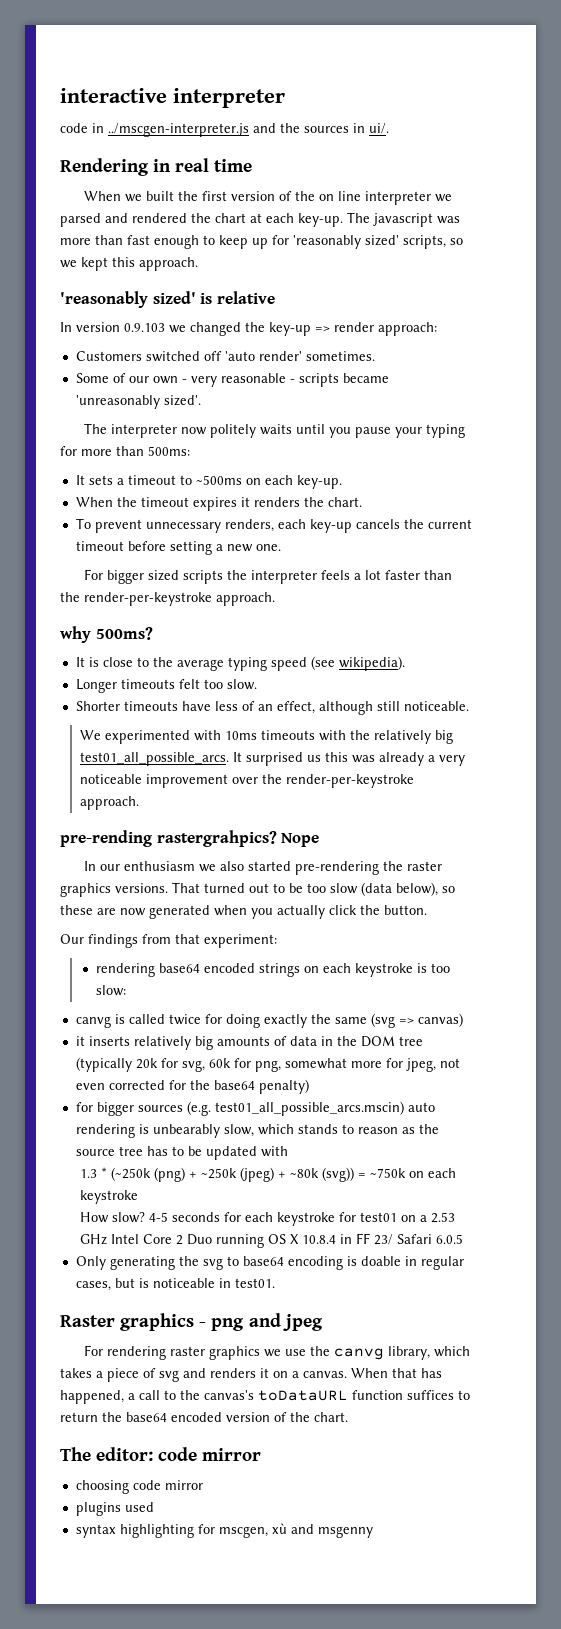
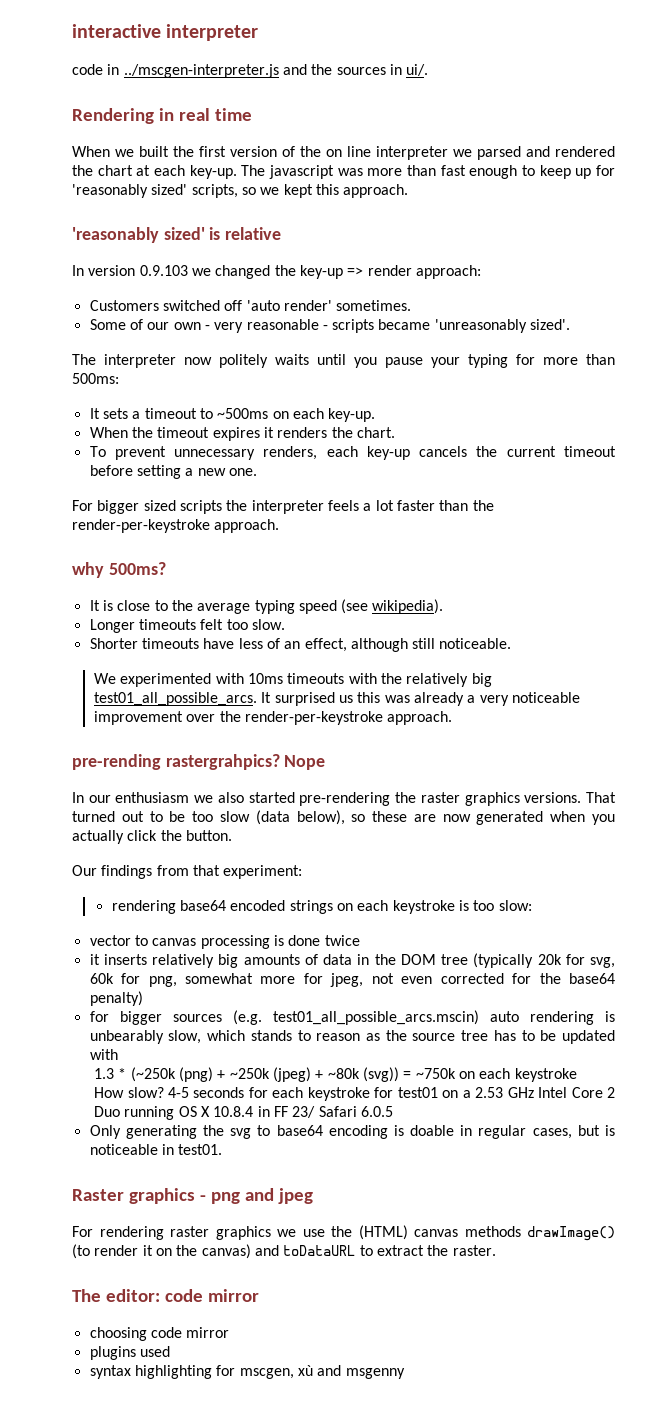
[75,1013,463,1028] canvg is called twice for doing exactly the same (svg => canvas) -> [89,935,360,949] vector to canvas processing is done twice
[333,1346,470,1360] [60,1368,442,1382] [60,1390,470,1404] [60,1412,348,1422] canvg library, which takes a piece of svg and renders it on a canvas. When that has happened, a call to the canvas's toDataURL function suffices to return the base64 encoded version of the chart. -> [358,1225,615,1241] [72,1244,496,1259] (HTML) canvas methods drawImage() (to render it on the canvas) and toDataURL to extract the raster.

